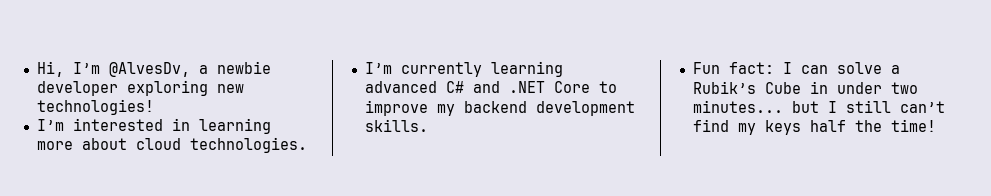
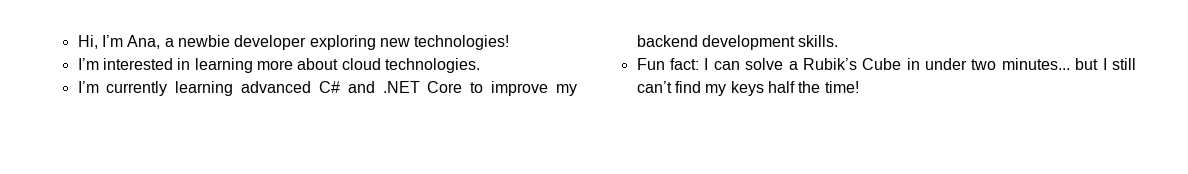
[108,62,190,77] @AlvesDv, -> [127,35,161,49] Ana,

